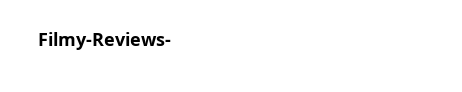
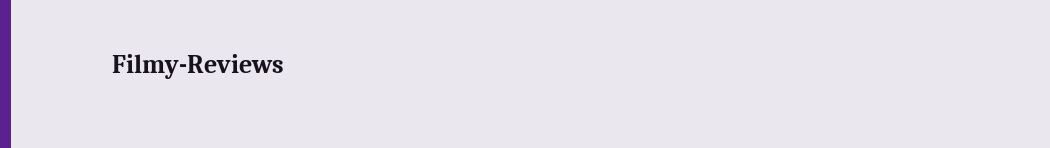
[38,32,171,50] Filmy-Reviews- -> [112,54,284,79] Filmy-Reviews

